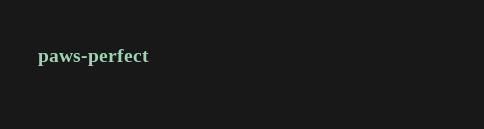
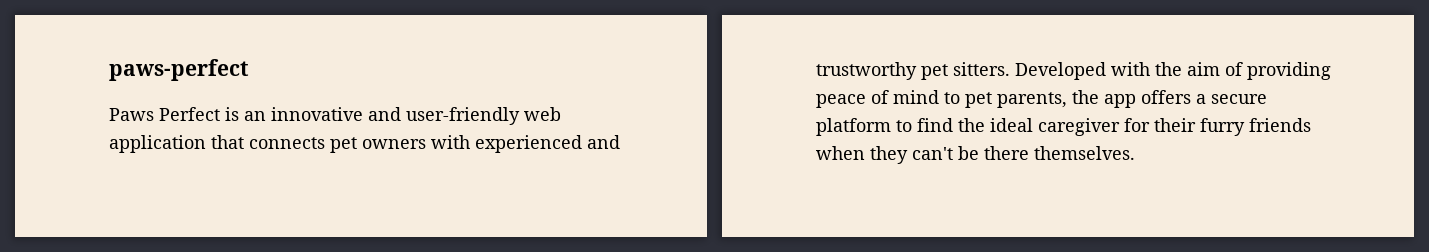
(149, 57) none -> [109,107,561,125] [109,135,620,153] [816,62,1331,80] [816,90,1267,108] [816,118,1311,136] [816,146,1135,164] // Paws Perfect is an innovative and user-friendly web application that connects pet owners with experienced and trustworthy pet sitters. Developed with the aim of providing peace of mind to pet parents, the app offers a secure platform to find the ideal caregiver for their furry friends when they can't be there themselves.

